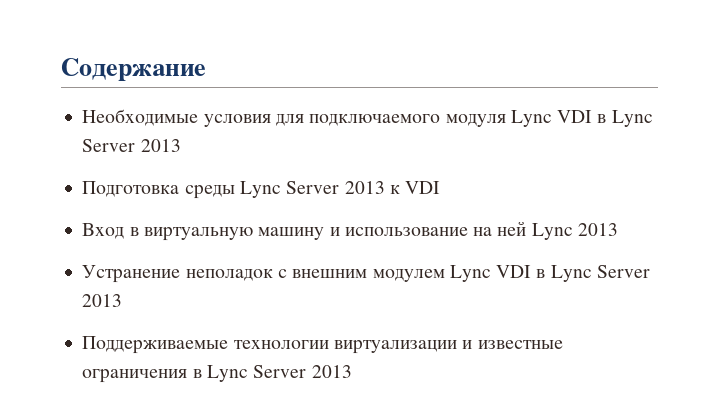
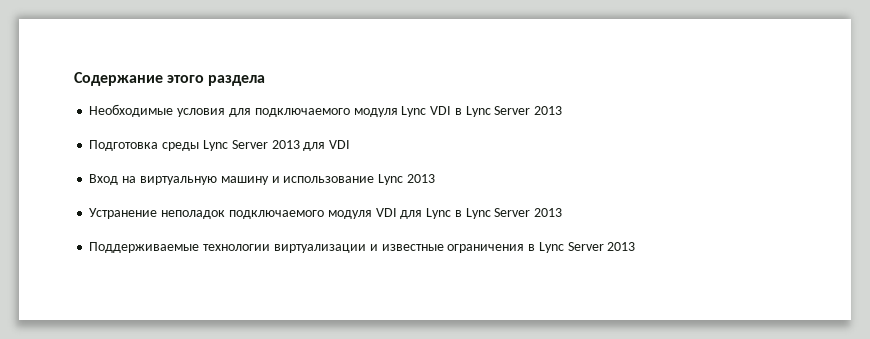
(206, 69) none -> [167,75,266,86] этого раздела
[389,185,400,194] к -> [303,142,326,151] для
[129,227,139,236] в -> [122,176,137,183] на
[473,221,527,236] на ней -> (375, 179) none
[277,265,532,282] с внешним модулем Lync VDI -> [228,208,452,219] подключаемого модуля VDI для Lync

